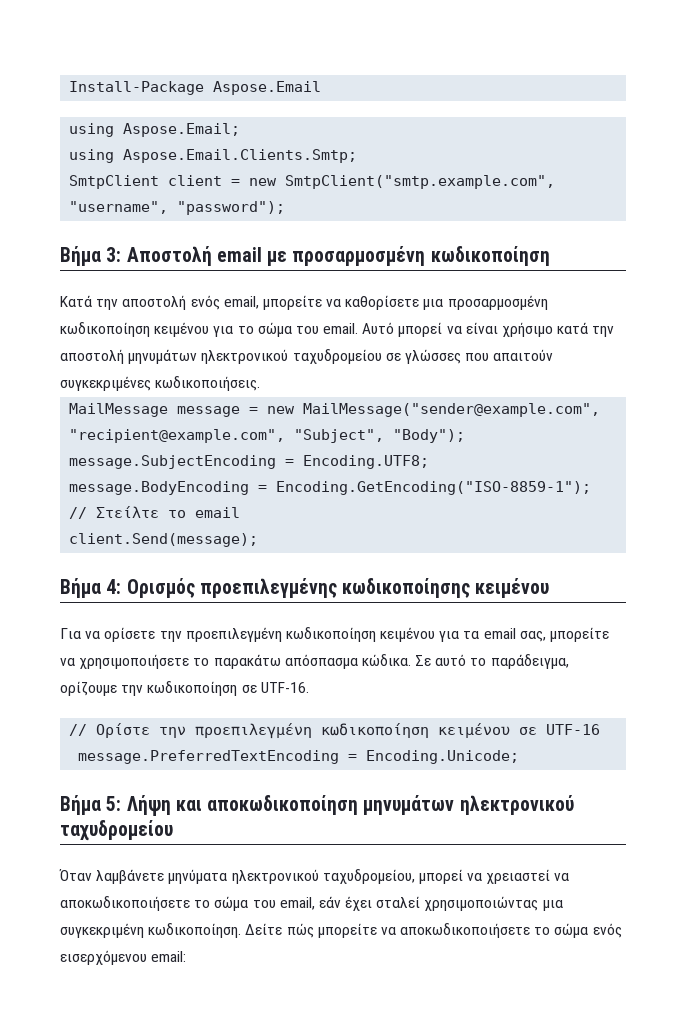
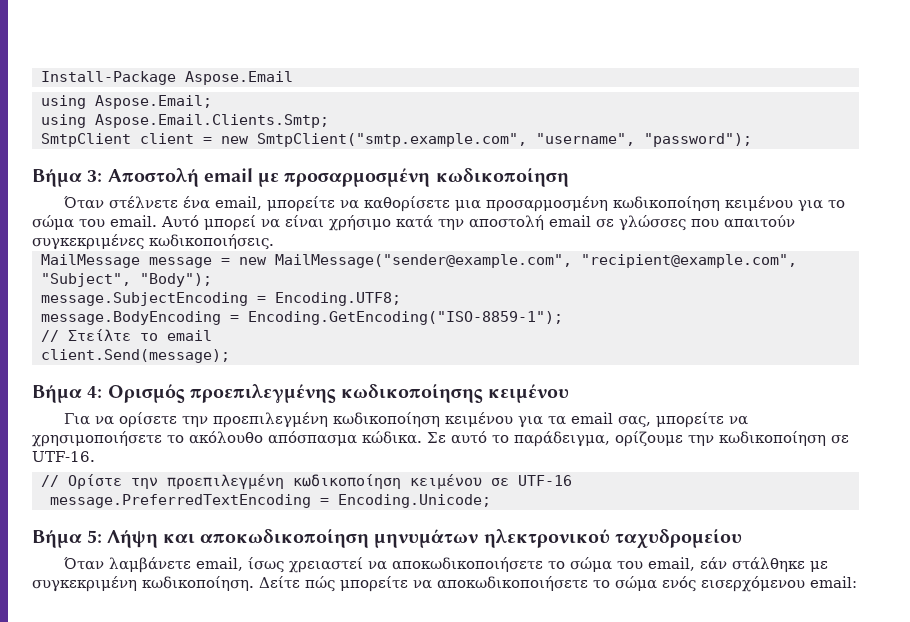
[60,295,220,310] Κατά την αποστολή ενός -> [63,196,210,209] Όταν στέλνετε ένα
[128,349,382,364] μηνυμάτων ηλεκτρονικού ταχυδρομείου -> [549,215,591,227] email
[213,654,281,669] παρακάτω -> [189,431,263,444] ακόλουθο
[168,869,483,884] μηνύματα ηλεκτρονικού ταχυδρομείου, μπορεί να -> [195,557,284,573] email, ίσως
[345,896,563,911] έχει σταλεί χρησιμοποιώντας μια -> [731,557,828,572] στάλθηκε με

